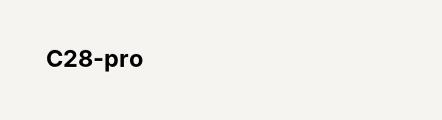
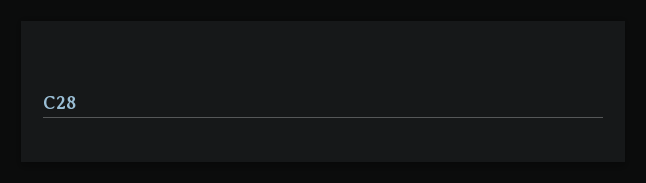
[45,49,144,72] C28-pro -> [43,96,76,109] C28

